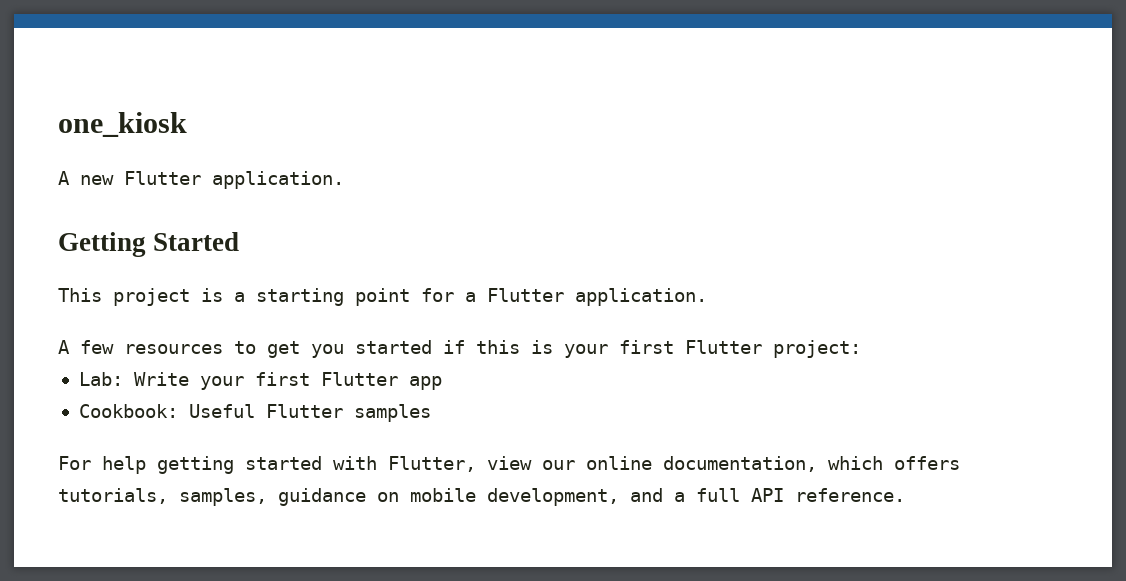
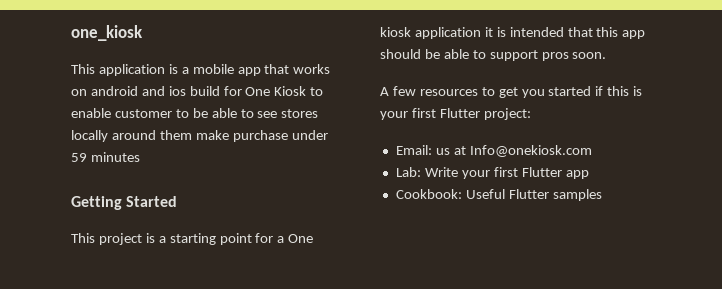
[58,171,344,189] A new Flutter application. -> [71,64,331,76] [71,86,324,96] [71,108,319,118] [71,130,328,142] [71,152,140,162] This application is a mobile app that works on android and ios build for One Kiosk to enable customer to be able to see stores locally around them make purchase under 59 minutes
[487,288,707,306] Flutter application. -> [288,234,314,243] [380,27,646,39] [380,49,607,61] One kiosk application it is intended that this app should be able to support pros soon.
(861, 349) none -> [395,145,592,157] // Email: us at Info@onekiosk.com
[58,456,960,474] [58,488,905,506] // For help getting started with Flutter, view our online documentation, which offers tutorials, samples, guidance on mobile development, and a full API reference. -> (602, 195) none

